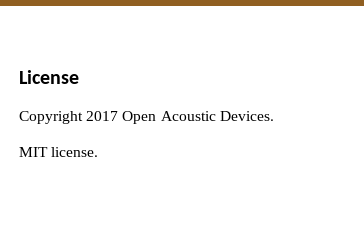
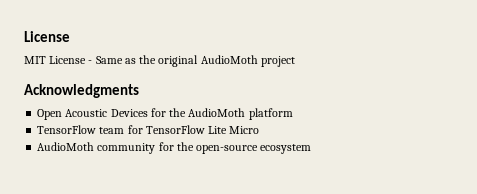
[19,111,274,124] [19,147,99,157] Copyright 2017 Open Acoustic Devices. // MIT license. -> [24,55,295,67] [24,84,139,98] [37,108,293,120] [37,125,260,134] [37,142,312,154] MIT License - Same as the original AudioMoth project // Acknowledgments // Open Acoustic Devices for the AudioMoth platform // TensorFlow team for TensorFlow Lite Micro // AudioMoth community for the open-source ecosystem

